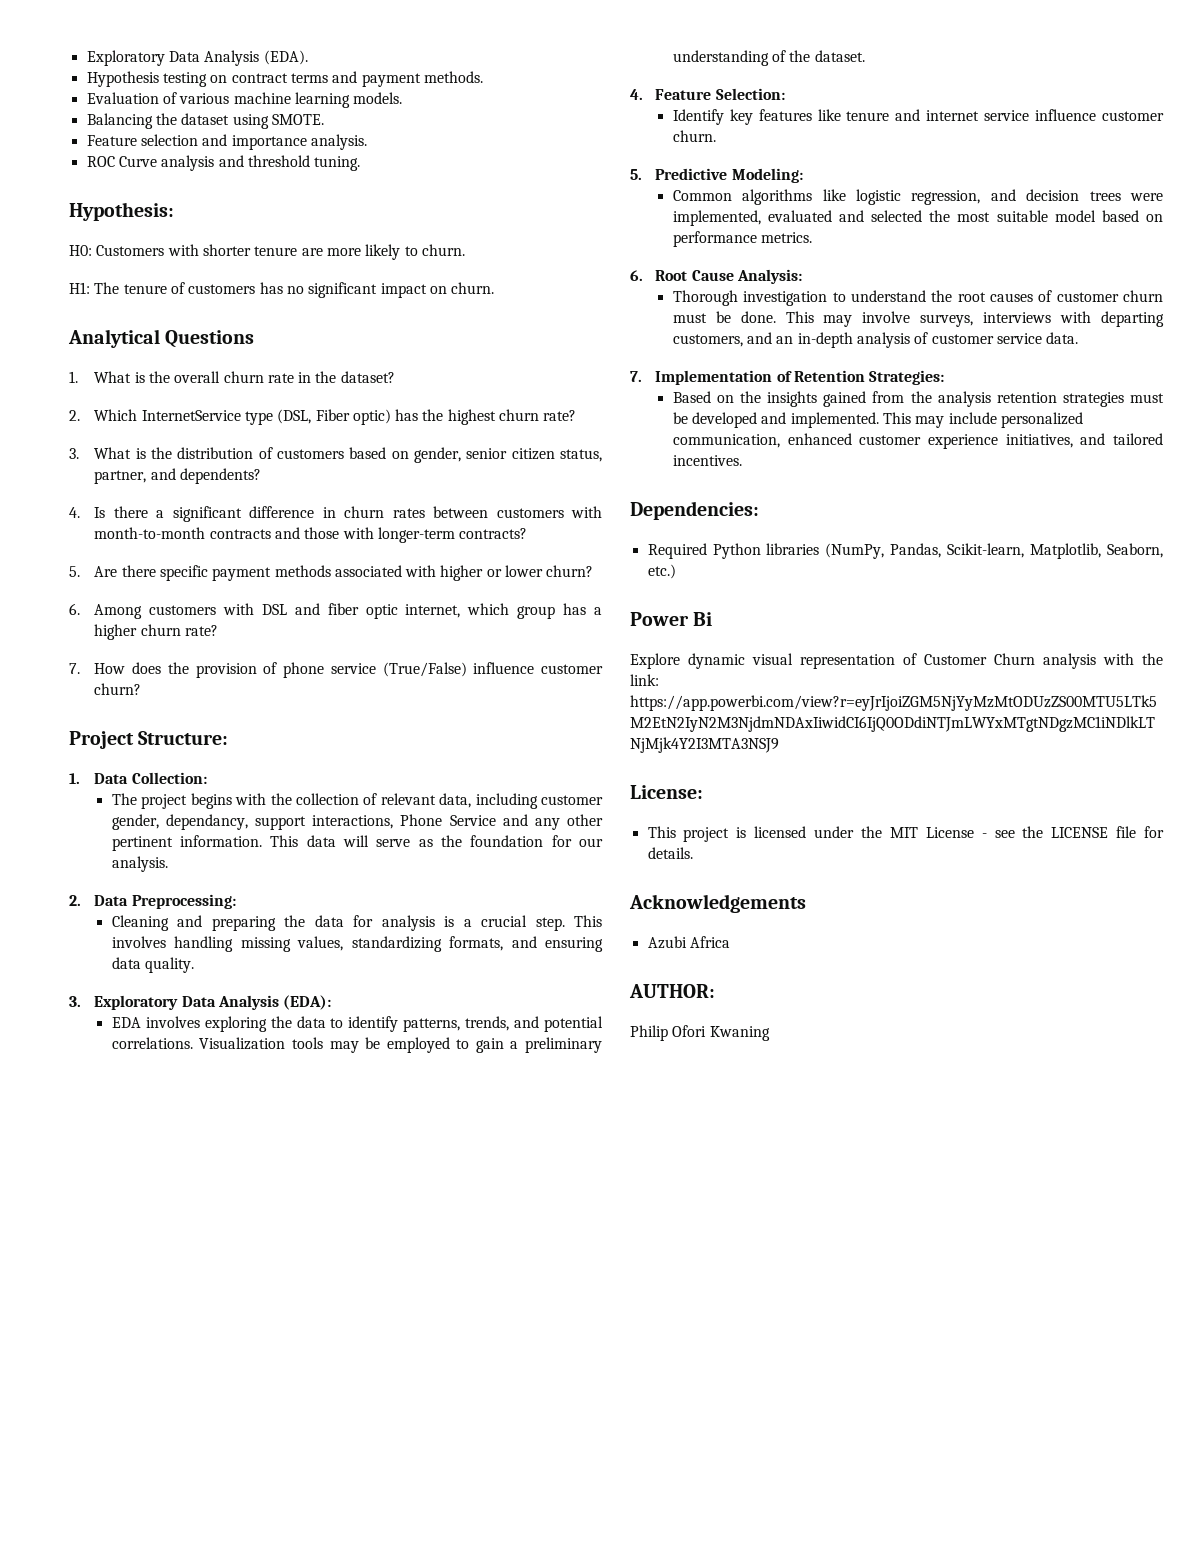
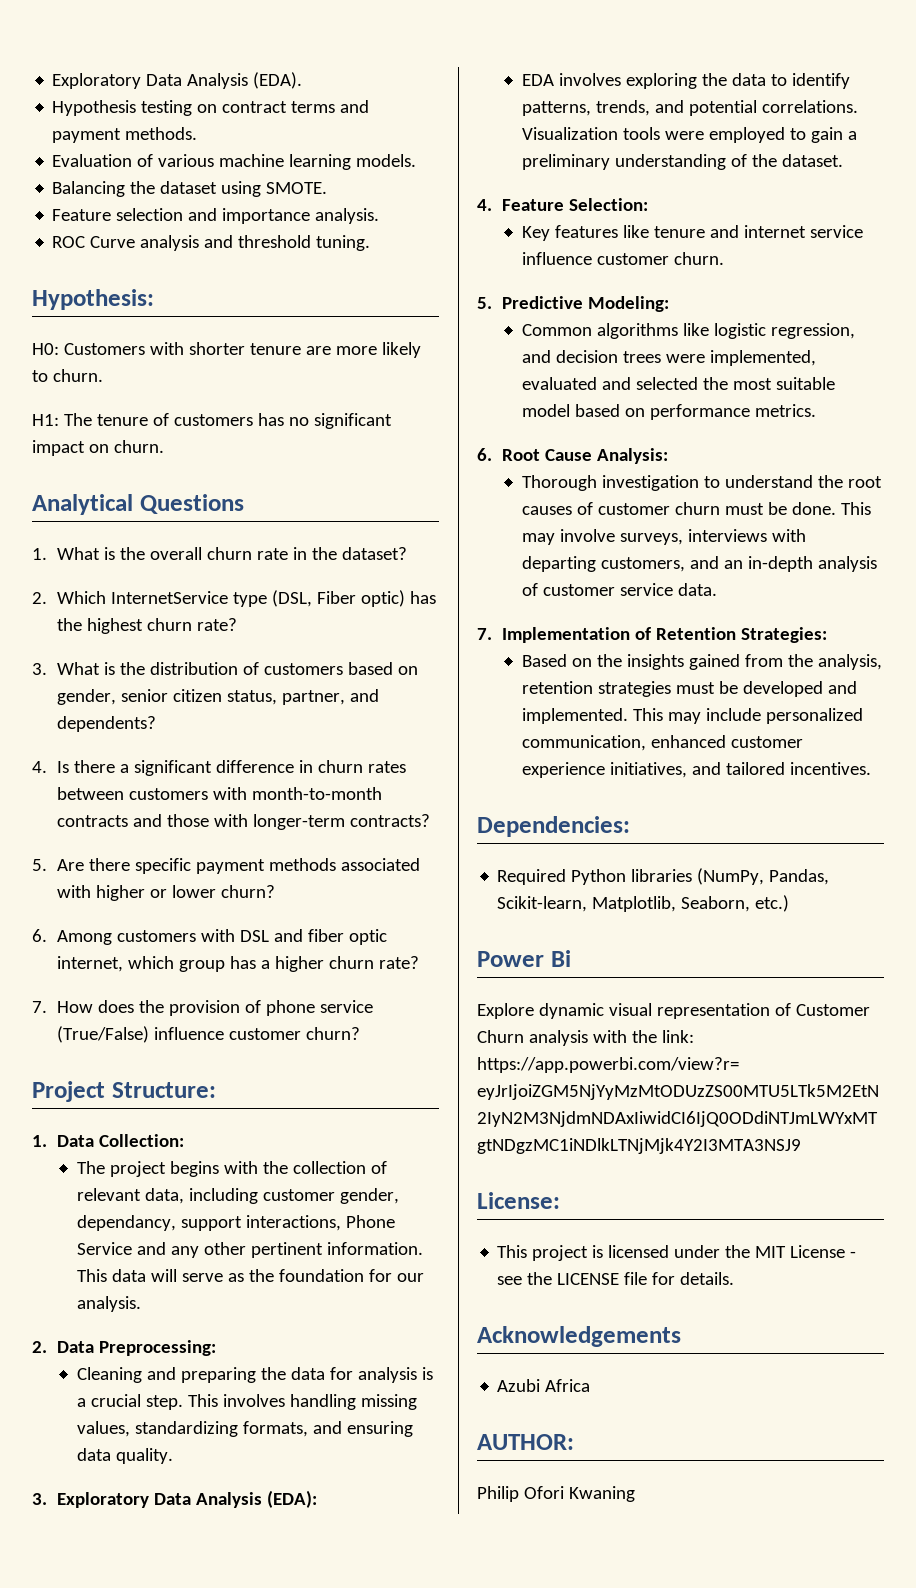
[329,1037,381,1053] may be -> [664,131,704,140] were
[672,109,753,125] Identify key -> [521,226,550,241] Key
[937,391,991,407] analysis -> [817,654,882,670] analysis,

